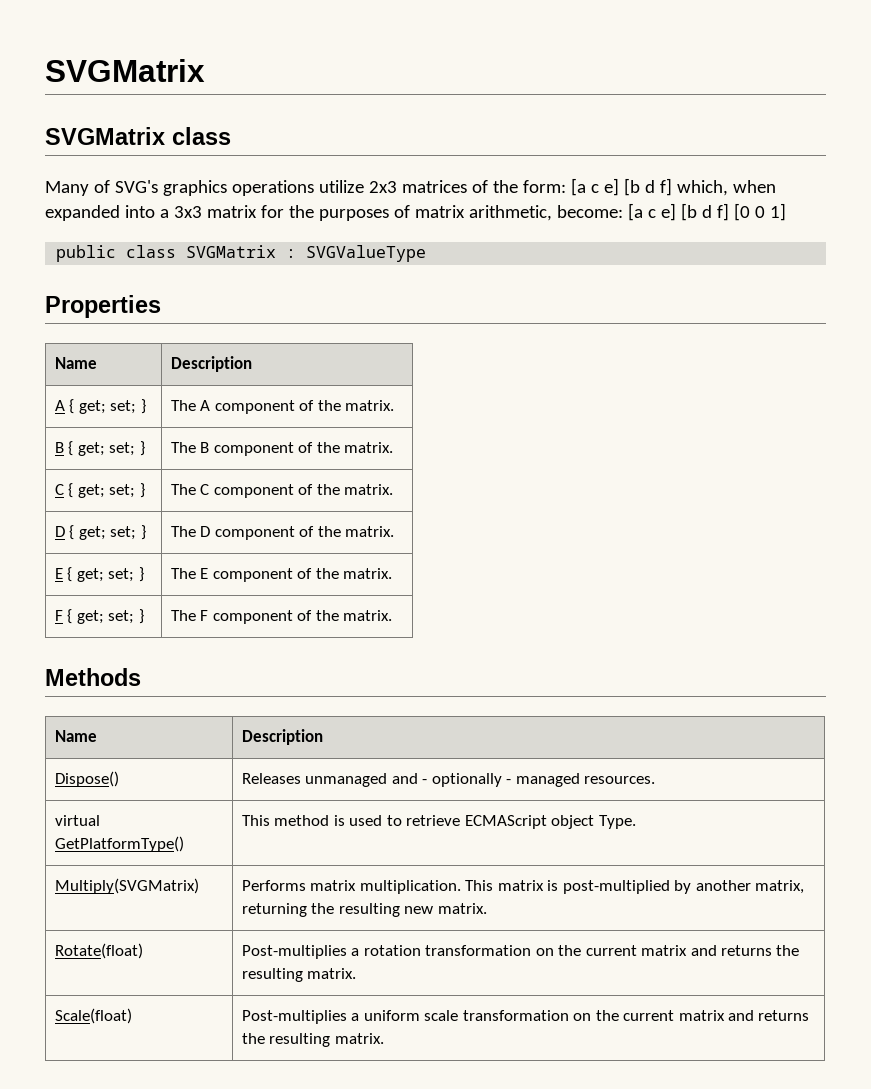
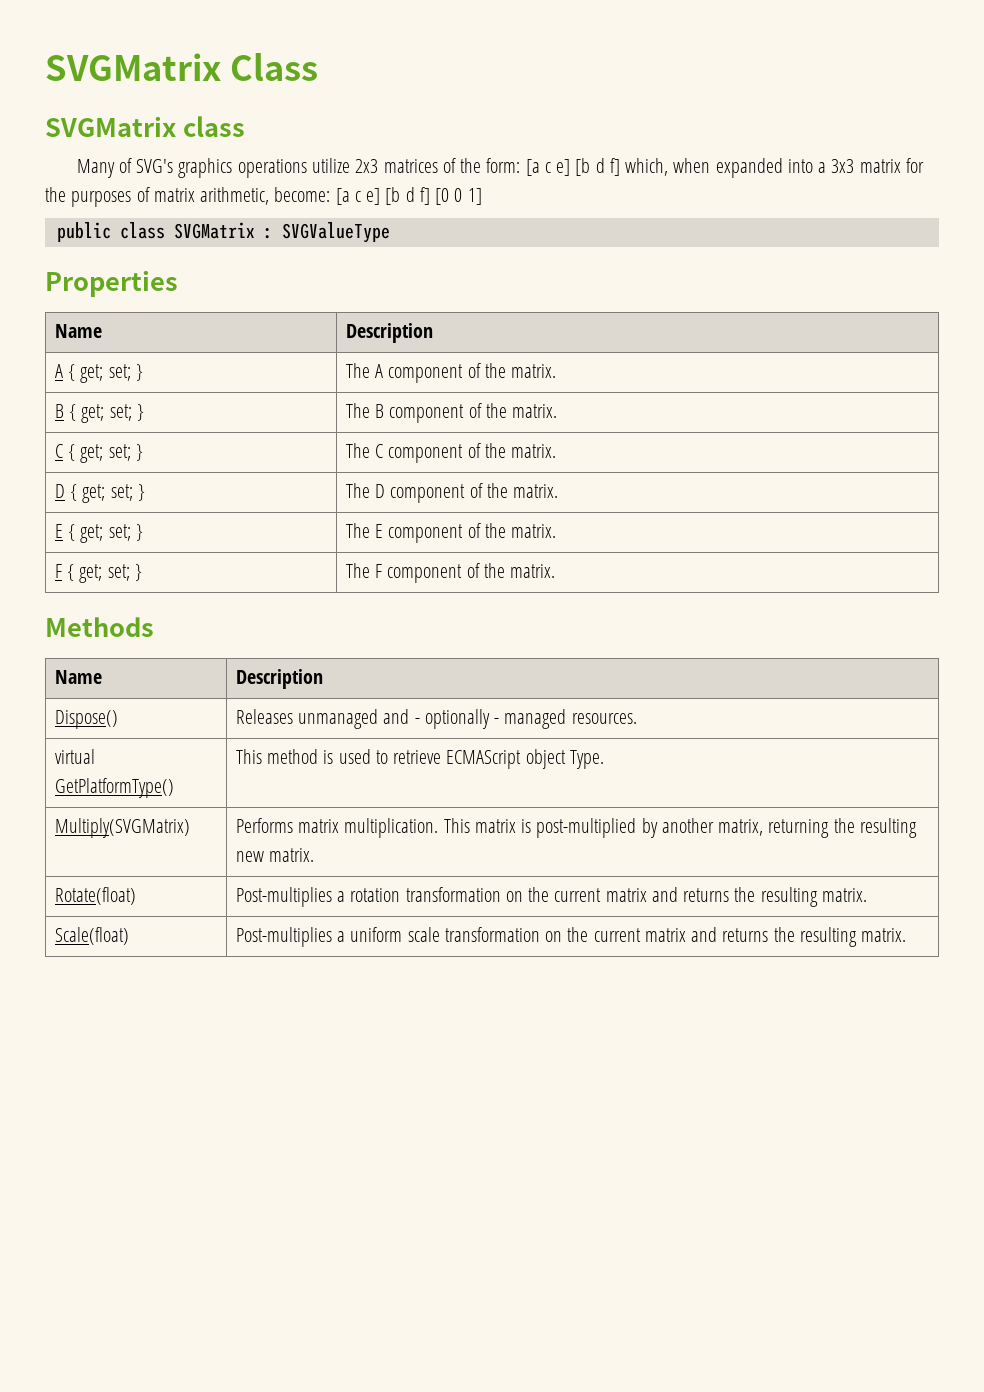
[45,59,205,82] SVGMatrix -> [45,53,319,81] SVGMatrix Class

